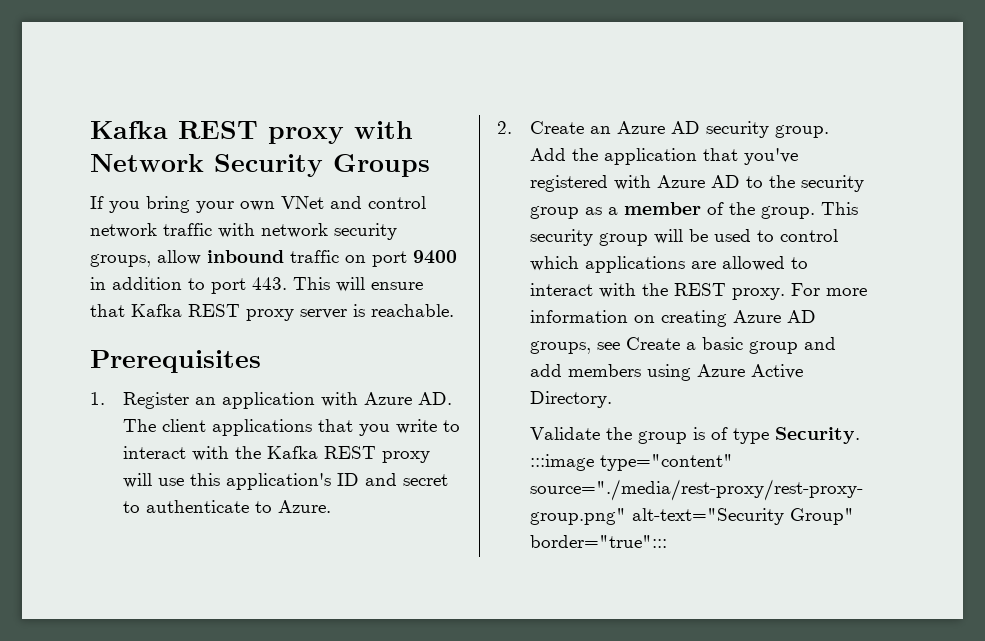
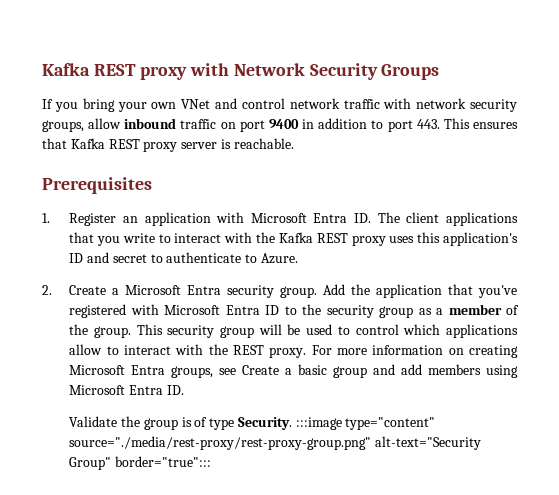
[336,277,423,292] will ensure -> [472,122,518,129] ensures
[364,392,453,405] Azure AD. -> [250,213,372,223] Microsoft Entra ID.
[123,473,185,488] will use -> [389,236,415,243] uses
[590,121,701,134] an Azure AD -> [112,285,222,295] a Microsoft Entra
[657,175,741,188] Azure AD -> [164,305,280,315] Microsoft Entra ID
[691,256,786,271] are allowed -> [69,344,103,355] allow
[733,310,817,323] Azure AD -> [69,365,166,375] Microsoft Entra
[697,364,804,379] [530,391,613,408] Azure Active Directory. -> [69,385,184,395] Microsoft Entra ID.

